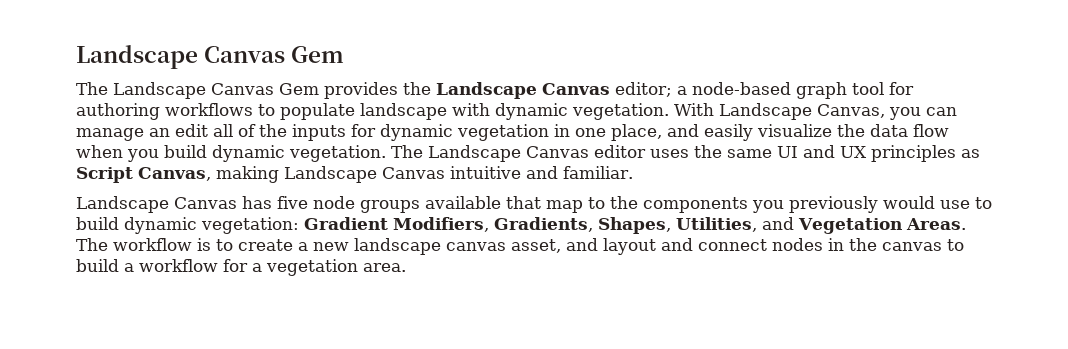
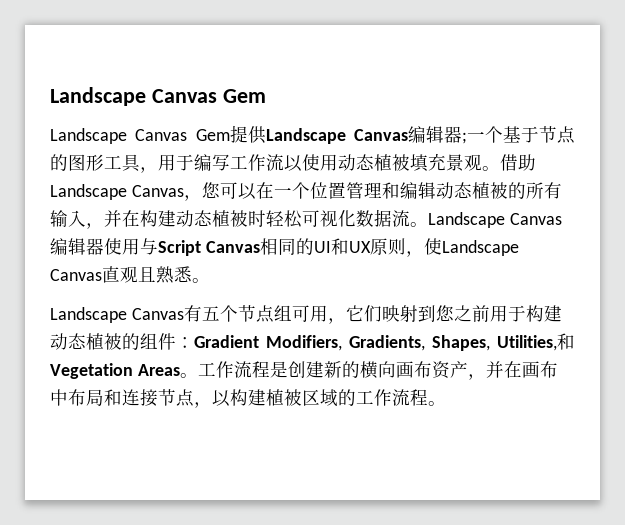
[76,82,914,99] [76,103,957,120] [76,124,949,141] [76,145,980,162] [76,166,633,183] [76,196,992,213] [76,217,299,234] The Landscape Canvas Gem provides the Landscape Canvas editor; a node-based graph tool for authoring workflows to populate landscape with dynamic vegetation. With Landscape Canvas, you can manage an edit all of the inputs for dynamic vegetation in one place, and easily visualize the data flow when you build dynamic vegetation. The Landscape Canvas editor uses the same UI and UX principles as Script Canvas, making Landscape Canvas intuitive and familiar. // Landscape Canvas has five node groups available that map to the components you previously would use to build dynamic vegetation: -> [50,125,575,144] [50,153,536,173] [50,182,562,201] [50,209,562,229] [50,238,519,257] [50,266,210,284] [50,305,562,324] [50,333,194,350] Landscape Canvas Gem提供Landscape Canvas编辑器;一个基于节点的图形工具，用于编写工作流以使用动态植被填充景观。借助Landscape Canvas，您可以在一个位置管理和编辑动态植被的所有输入，并在构建动态植被时轻松可视化数据流。Landscape Canvas编辑器使用与Script Canvas相同的UI和UX原则，使Landscape Canvas直观且熟悉。 // Landscape Canvas有五个节点组可用，它们映射到您之前用于构建动态植被的组件：
[762,217,966,234] [76,238,964,255] [76,259,406,276] and Vegetation Areas. The workflow is to create a new landscape canvas asset, and layout and connect nodes in the canvas to build a workflow for a vegetation area. -> [557,333,575,350] [50,361,558,380] [50,389,446,408] 和Vegetation Areas。工作流程是创建新的横向画布资产，并在画布中布局和连接节点，以构建植被区域的工作流程。

